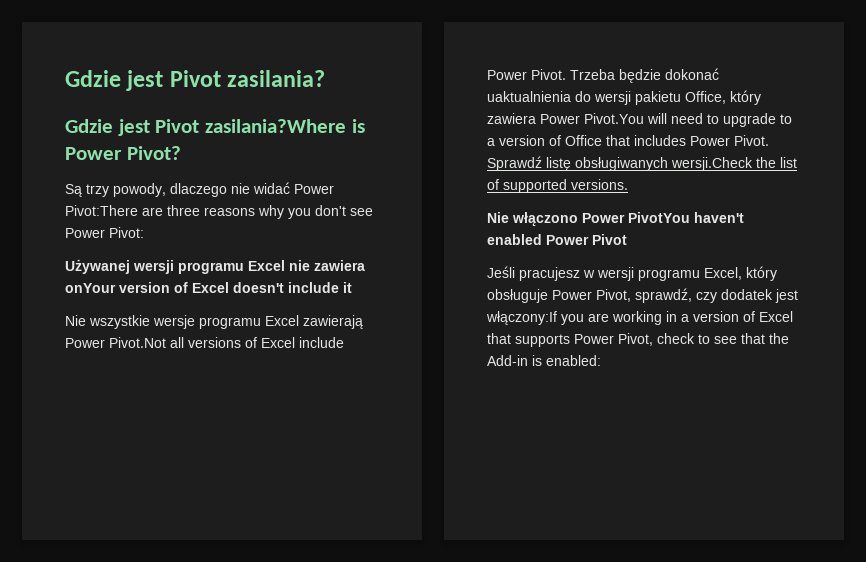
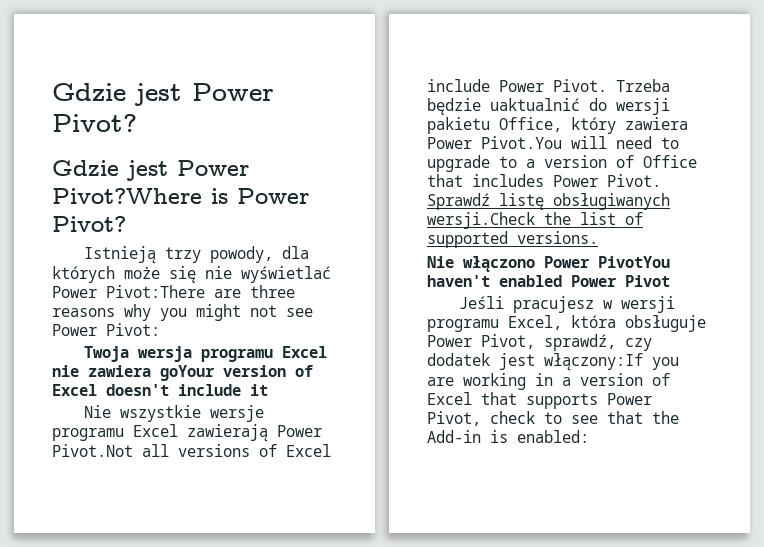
[65,70,326,91] [65,119,347,136] Gdzie jest Pivot zasilania? // Gdzie jest Pivot zasilania?Where -> [52,83,274,106] [52,114,137,132] [52,160,249,181] [52,188,202,204] Gdzie jest Power Pivot? // Gdzie jest Power Pivot?Where
[65,184,82,197] Są -> [84,246,157,264] Istnieją
[170,182,290,197] dlaczego nie widać -> [282,246,310,259] [52,266,331,283] dla których może się nie wyświetlać
[315,205,346,216] don't -> [196,304,277,321] might not
[65,259,174,274] Używanej wersji -> [84,346,193,362] Twoja wersja
[65,283,116,293] onYour -> [160,365,215,381] goYour
[665,68,719,80] [487,91,571,102] dokonać uaktualnienia -> [490,98,580,111] uaktualnić
[746,266,777,281] który -> [571,315,616,328] która

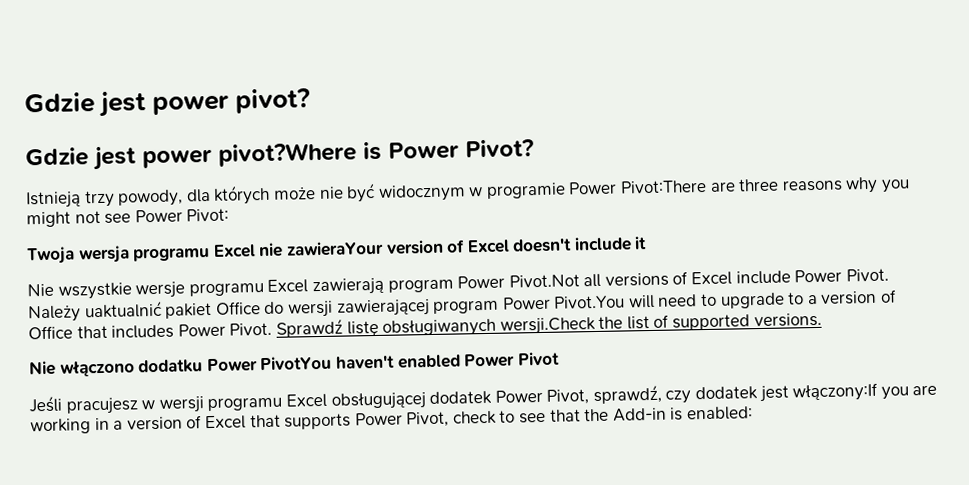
[52,83,274,106] [52,114,137,132] [52,160,249,181] [52,188,202,204] Gdzie jest Power Pivot? // Gdzie jest Power Pivot?Where -> [24,88,311,117] [25,142,357,171] Gdzie jest power pivot? // Gdzie jest power pivot?Where
[169,266,331,283] się nie wyświetlać -> [318,182,566,203] nie być widocznym w programie
[88,365,215,381] zawiera goYour -> [285,240,384,257] zawieraYour
(268, 433) none -> [387,278,454,293] program
[616,79,670,92] [427,98,670,115] [427,117,688,134] Trzeba będzie uaktualnić do wersji pakietu Office, który zawiera -> [28,299,500,323] Należy uaktualnić pakiet Office do wersji zawierającej program
(535, 264) none -> [138,359,204,374] dodatku
[508,315,706,332] Excel, która obsługuje -> [285,390,493,410] Excel obsługującej dodatek

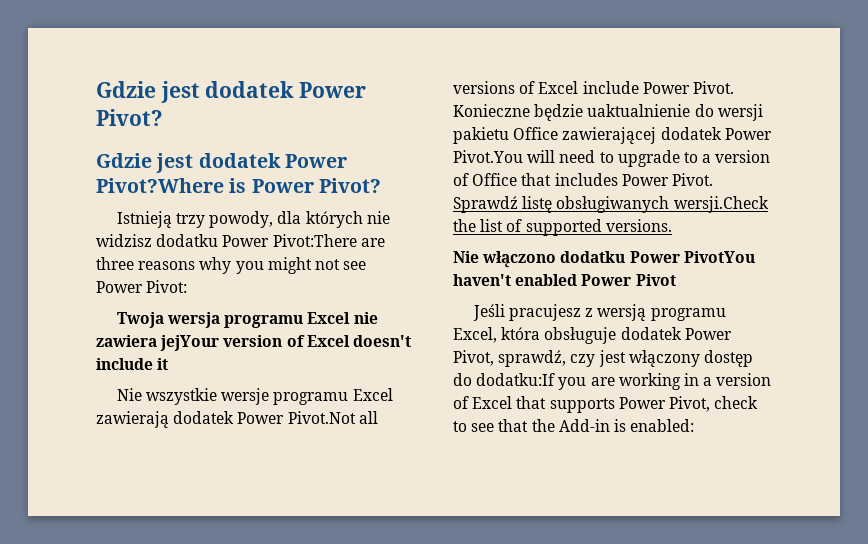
[24,88,311,117] [25,142,357,171] Gdzie jest power pivot? // Gdzie jest power pivot?Where -> [96,81,367,103] [96,109,163,126] [96,153,347,173] [96,178,224,193] Gdzie jest dodatek Power Pivot? // Gdzie jest dodatek Power Pivot?Where
[272,182,566,203] może nie być widocznym w programie -> [366,211,390,224] [96,234,219,247] nie widzisz dodatku
[285,240,384,257] zawieraYour -> [96,335,220,351] zawiera jejYour
[387,278,454,293] program -> [173,411,235,424] dodatek
[28,299,500,323] Należy uaktualnić pakiet Office do wersji zawierającej program -> [453,104,763,121] [453,127,722,144] Konieczne będzie uaktualnienie do wersji pakietu Office zawierającej dodatek
[141,392,426,413] w wersji programu Excel obsługującej -> [585,304,726,321] [453,327,617,344] z wersją programu Excel, która obsługuje
[695,382,879,403] dodatek jest włączony:If -> [598,350,753,367] [453,373,556,386] jest włączony dostęp do dodatku:If

